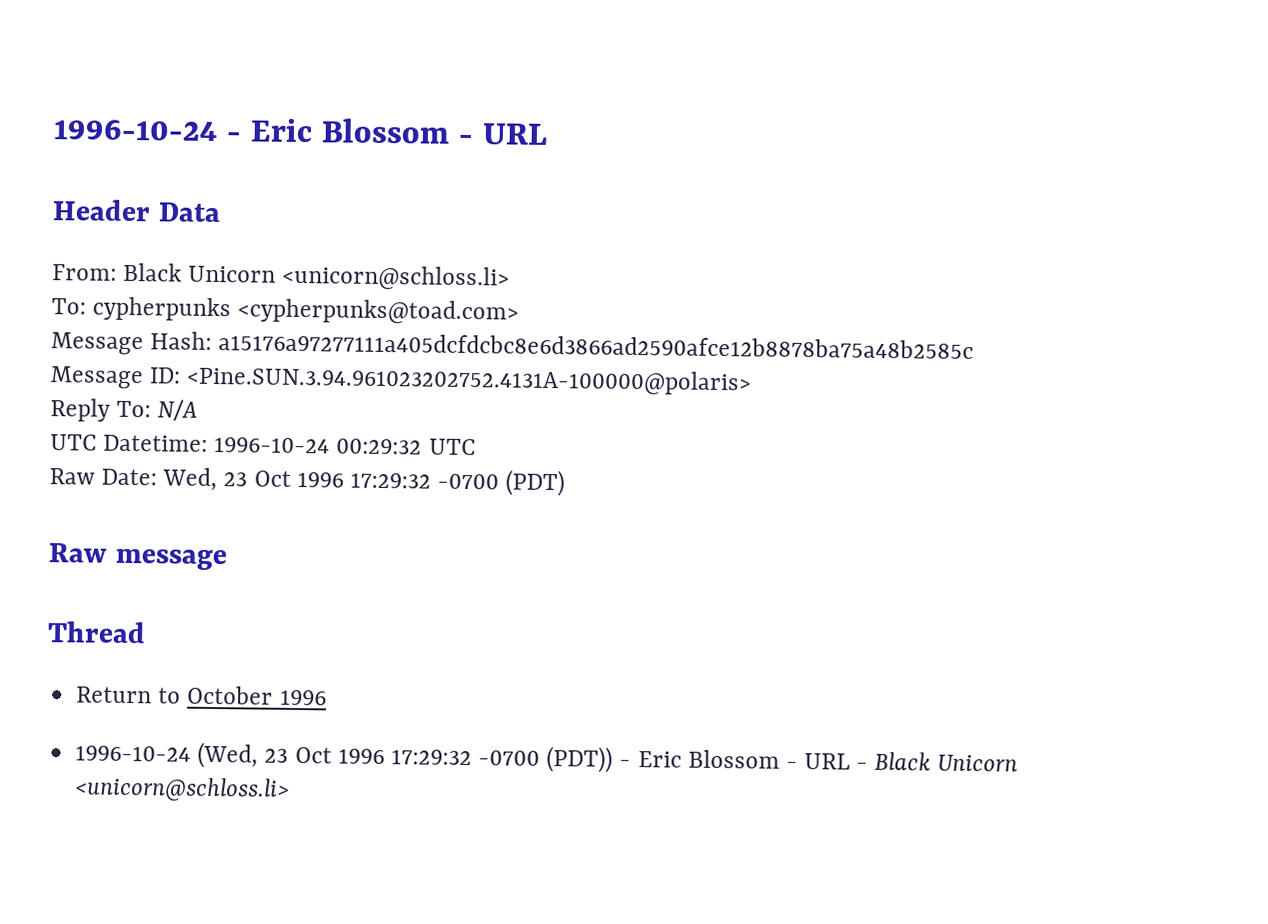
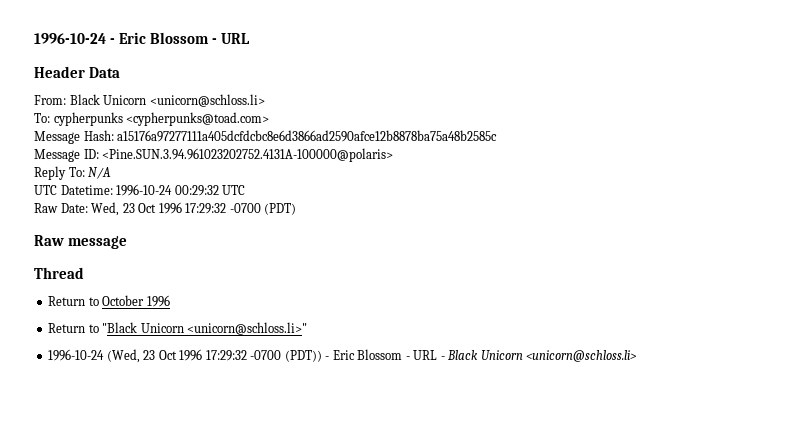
(327, 697) none -> [48,322,308,335] // Return to "Black Unicorn <unicorn@schloss.li>"

